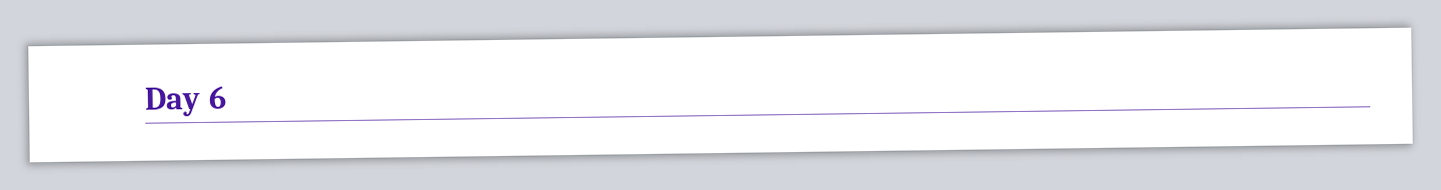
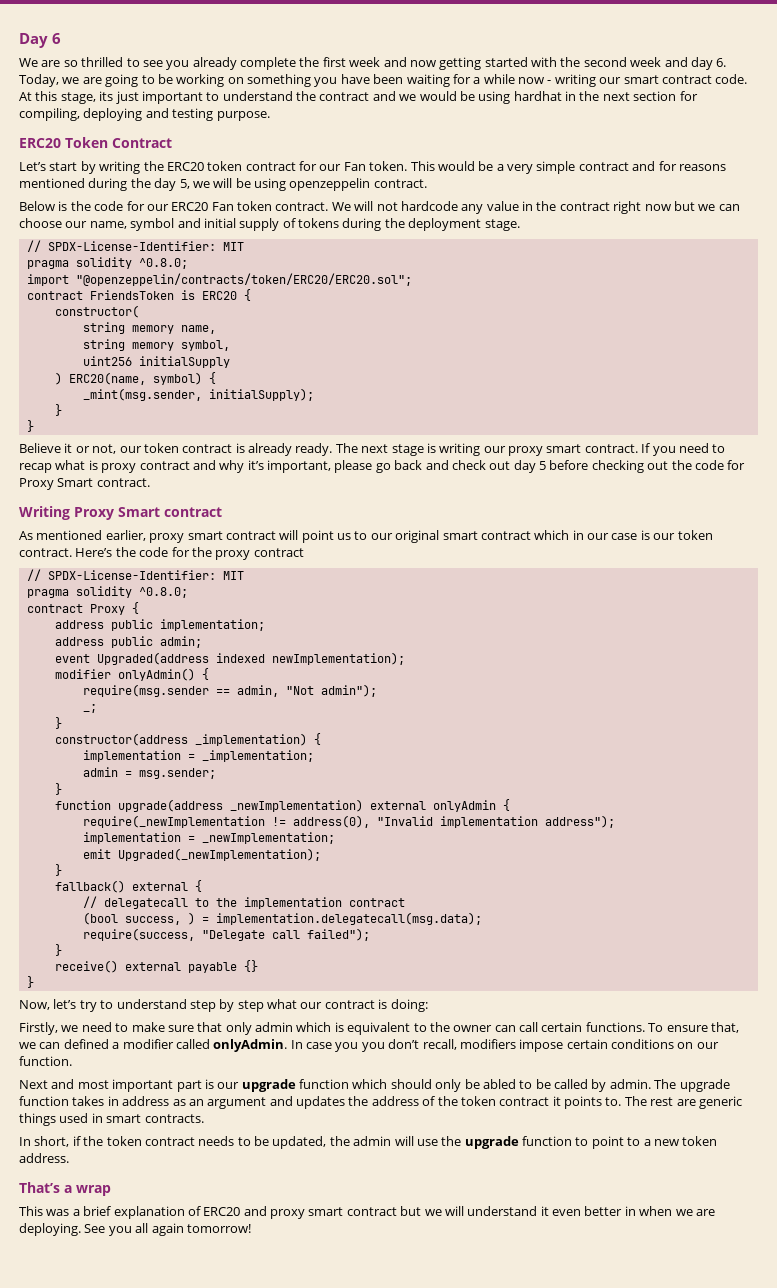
(227, 97) none -> [19,57,727,70] [19,74,748,87] [19,91,698,104] [19,108,270,121] [19,137,172,148] [19,161,726,174] [19,178,427,191] [19,201,740,214] [19,218,520,231] [26,240,244,252] [26,257,188,269] [26,273,412,286] [26,289,251,301] [54,305,139,318] [82,322,216,334] [82,339,230,351] [82,356,230,368] [54,372,216,385] [82,388,314,401] [54,404,62,416] [26,420,34,432] [19,443,726,456] [19,460,746,473] [19,478,150,490] [19,506,222,520] [19,530,713,543] [19,547,304,560] [26,569,244,581] [26,586,188,598] [26,602,139,615] [54,619,265,631] [54,636,202,648] [54,652,405,665] [54,668,209,681] [82,684,377,697] [82,704,97,713] [54,717,62,729] [54,733,321,746] [82,750,314,762] [82,767,216,779] [54,783,62,795] [54,799,510,812] [82,815,615,828] [82,832,335,844] [82,848,321,861] [54,864,62,876] [54,880,202,893] [82,896,405,909] [82,912,482,925] [82,928,370,941] [54,944,62,956] [54,960,258,973] [26,976,34,988] [19,999,428,1012] [19,1022,739,1035] [19,1039,719,1052] [19,1056,72,1066] [19,1079,730,1092] [19,1096,742,1109] [19,1113,204,1126] [19,1136,718,1149] [19,1153,69,1163] [19,1182,111,1196] [19,1206,715,1219] [19,1223,251,1236] // We are so thrilled to see you already complete the first week and now getting started with the second week and day 6. Today, we are going to be working on something you have been waiting for a while now - writing our smart contract code. At this stage, its just important to understand the contract and we would be using hardhat in the next section for compiling, deploying and testing purpose. // ERC20 Token Contract // Let’s start by writing the ERC20 token contract for our Fan token. This would be a very simple contract and for reasons mentioned during the day 5, we will be using openzeppelin contract. // Below is the code for our ERC20 Fan token contract. We will not hardcode any value in the contract right now but we can choose our name, symbol and initial supply of tokens during the deployment stage. // // SPDX-License-Identifier: MIT // pragma solidity ^0.8.0; // import "@openzeppelin/contracts/token/ERC20/ERC20.sol"; // contract FriendsToken is ERC20 { // constructor( // string memory name, // string memory symbol, // uint256 initialSupply // ) ERC20(name, symbol) { // _mint(msg.sender, initialSupply); // } // } // Believe it or not, our token contract is already ready. The next stage is writing our proxy smart contract. If you need to recap what is proxy contract and why it’s important, please go back and check out day 5 before checking out the code for Proxy Smart contract. // Writing Proxy Smart contract // As mentioned earlier, proxy smart contract will point us to our original smart contract which in our case is our token contract. Here’s the code for the proxy contract // // SPDX-License-Identifier: MIT // pragma solidity ^0.8.0; // contract Proxy { // address public implementation; // address public admin; // event Upgraded(address indexed newImplementation); // modifier onlyAdmin() { // require(msg.sender == admin, "Not admin"); // _; // } // constructor(address _implementation) { // implementation = _implementation; // admin = msg.sender; // } // function upgrade(address _newImplementation) external onlyAdmin { // require(_newImplementation != address(0), "Invalid implementation address"); // implementation = _newImplementation; // emit Upgraded(_newImplementation); // } // fallback() external { // // delegatecall to the implementation contract // (bool success, ) = implementation.delegatecall(msg.data); // require(success, "Delegate call failed"); // } // receive() external payable {} // } // Now, let’s try to understand step by step what our contract is doing: // Firstly, we need to make sure that only admin which is equivalent to the owner can call certain functions. To ensure that, we can defined a modifier called onlyAdmin. In case you you don’t recall, modifiers impose certain conditions on our function. // Next and most important part is our upgrade function which should only be abled to be called by admin. The upgrade function takes in address as an argument and updates the address of the token contract it points to. The rest are generic things used in smart contracts. // In short, if the token contract needs to be updated, the admin will use the upgrade function to point to a new token address. // That’s a wrap // This was a brief explanation of ERC20 and proxy smart contract but we will understand it even better in when we are deploying. See you all again tomorrow!

